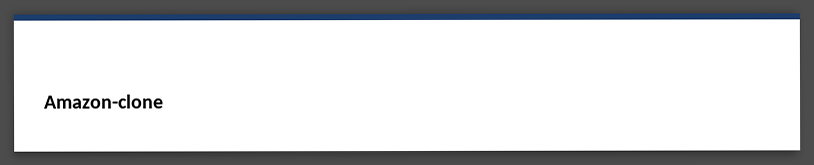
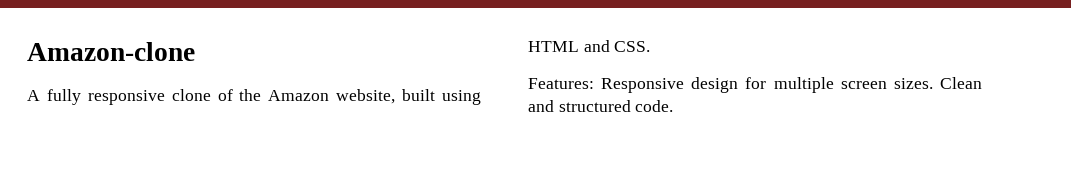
(164, 101) none -> [27,89,482,105] [528,40,651,52] [528,77,982,93] [528,100,674,112] // A fully responsive clone of the Amazon website, built using HTML and CSS. // Features: Responsive design for multiple screen sizes. Clean and structured code.

